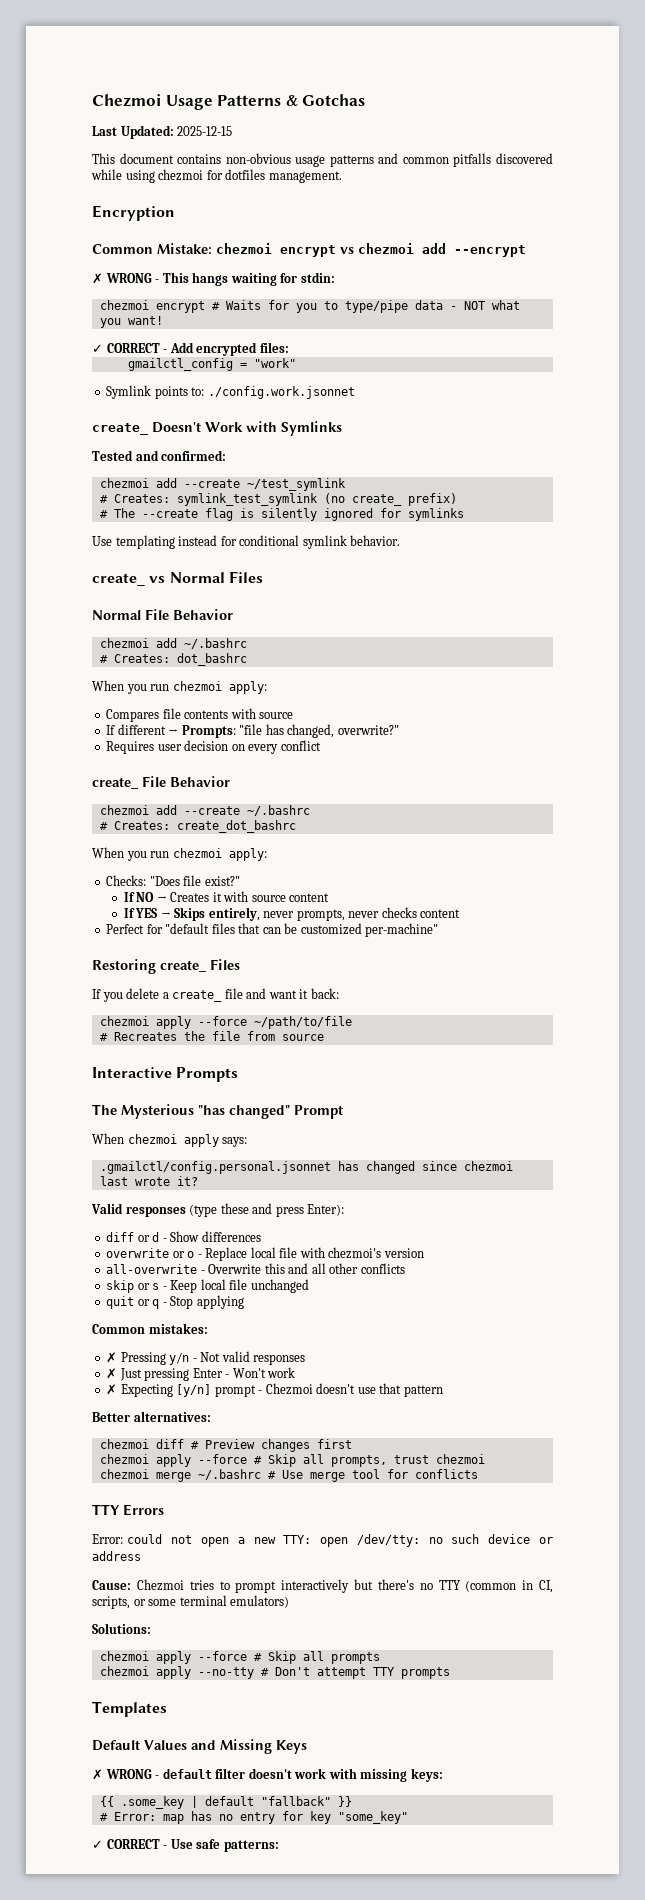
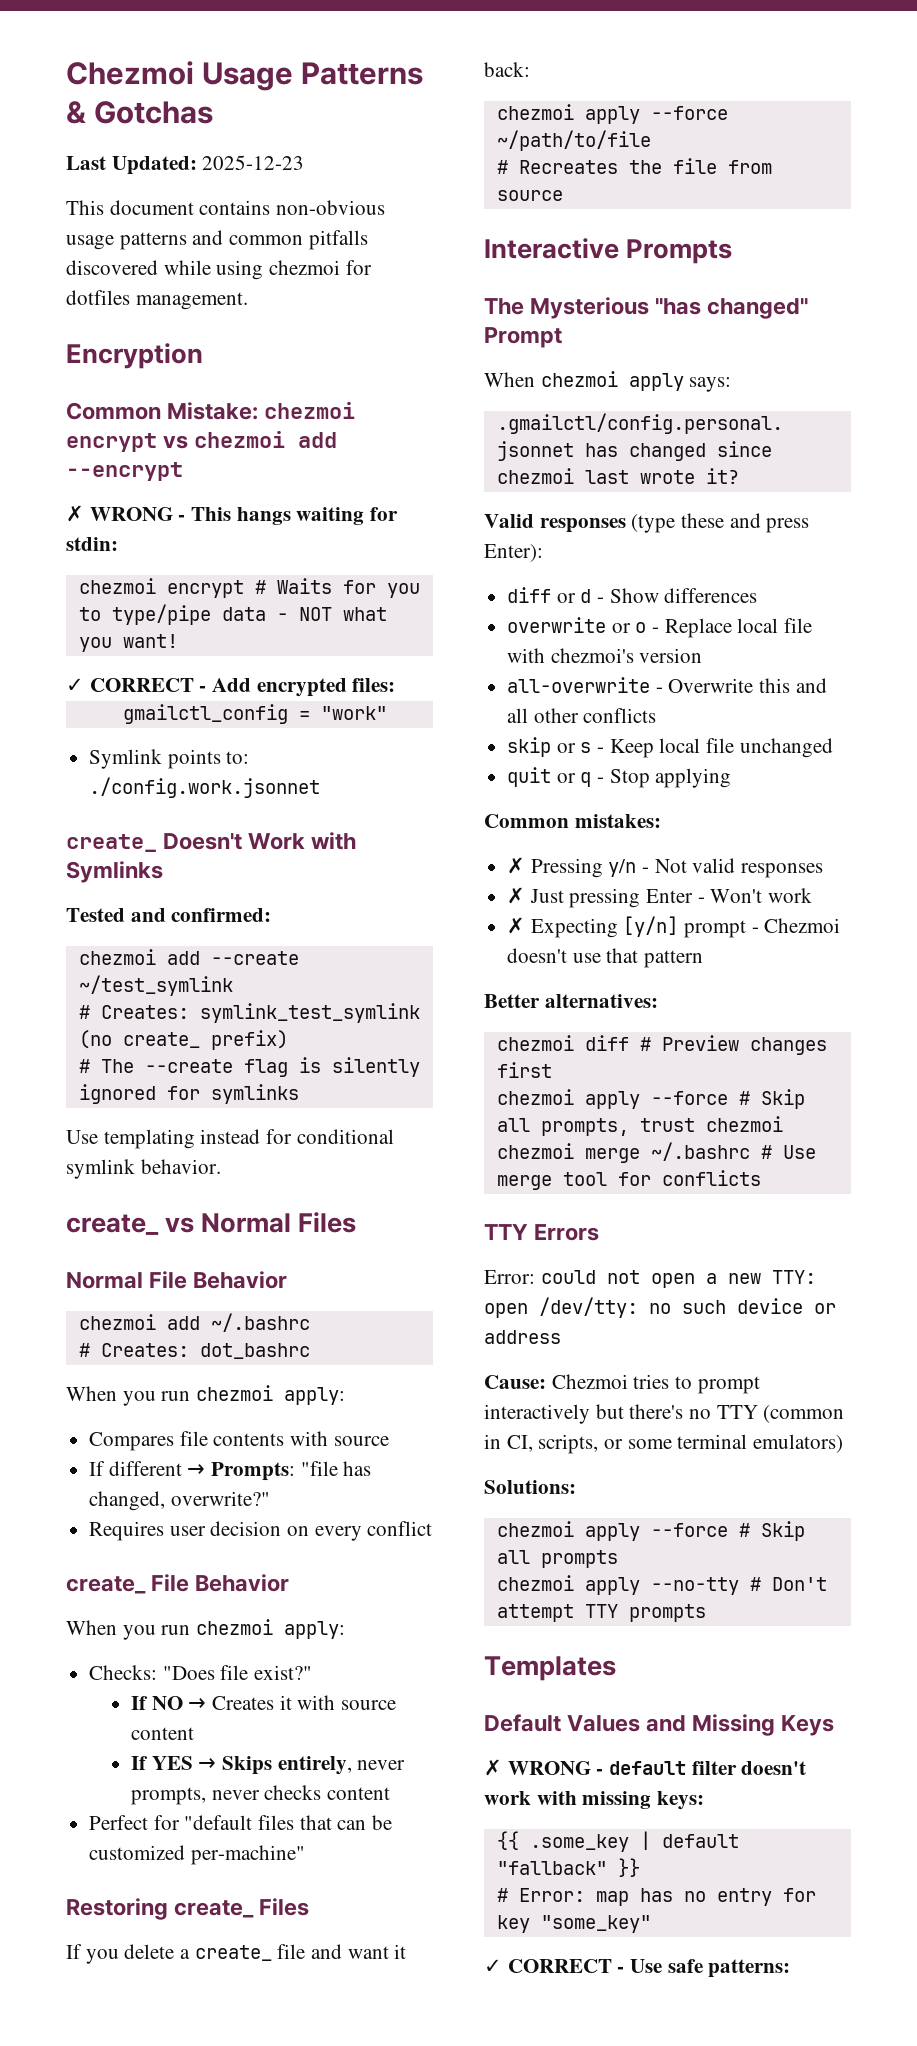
[177,126,233,136] 2025-12-15 -> [202,155,305,170] 2025-12-23
[99,805,310,816] [99,820,296,833] // chezmoi add --create ~/.bashrc // # Creates: create_dot_bashrc -> (290, 1583) none

